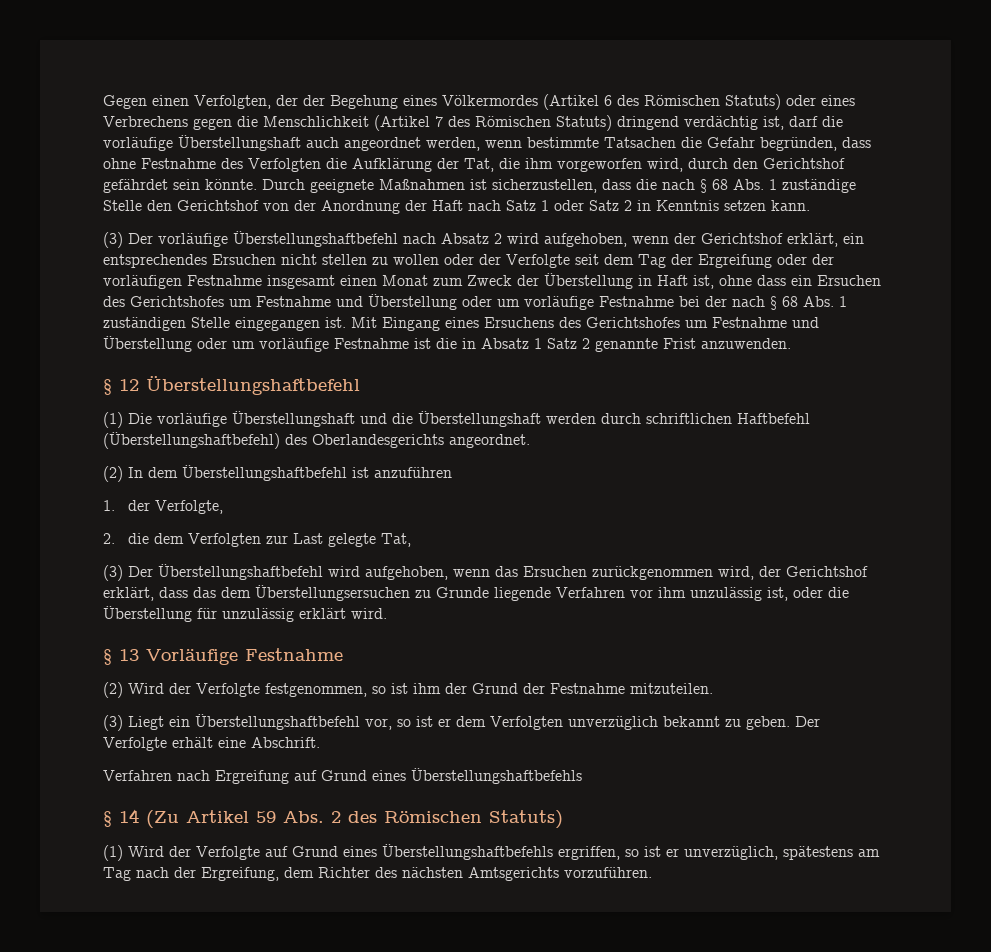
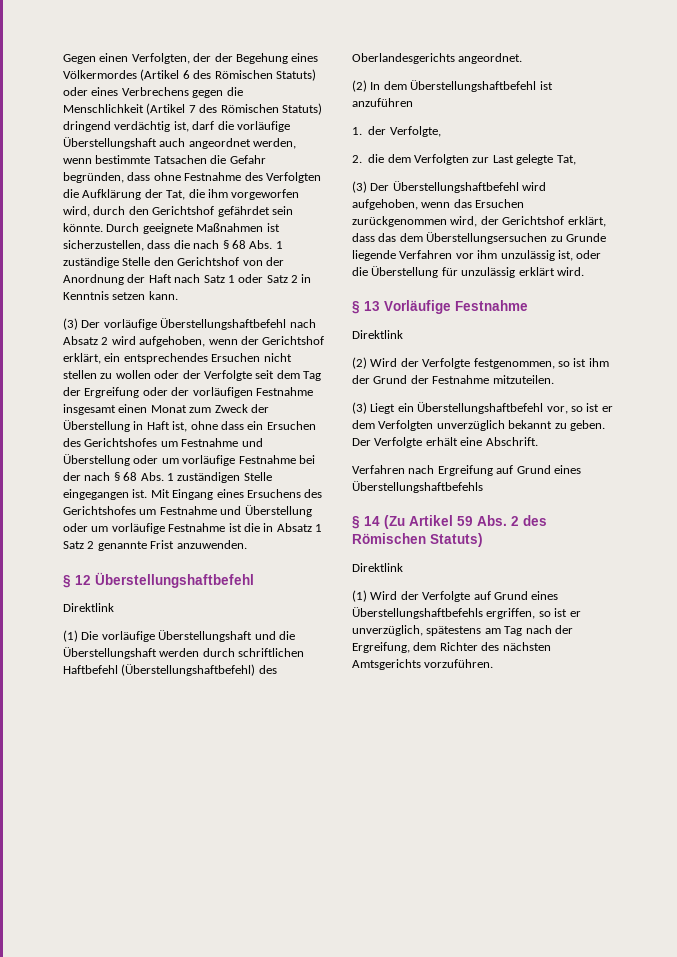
(360, 385) none -> [63,603,114,612] // Direktlink
(343, 654) none -> [352,330,403,339] // Direktlink
(563, 819) none -> [352,563,403,572] // Direktlink

